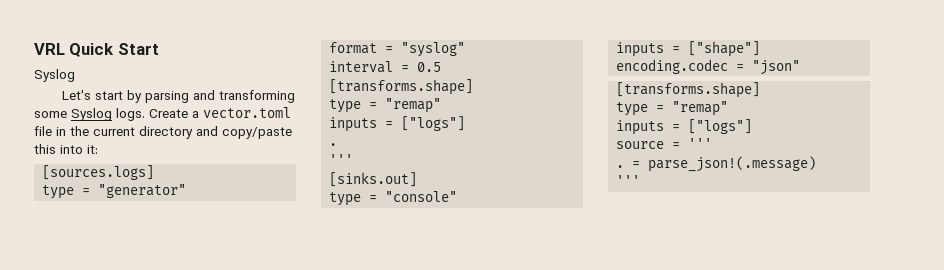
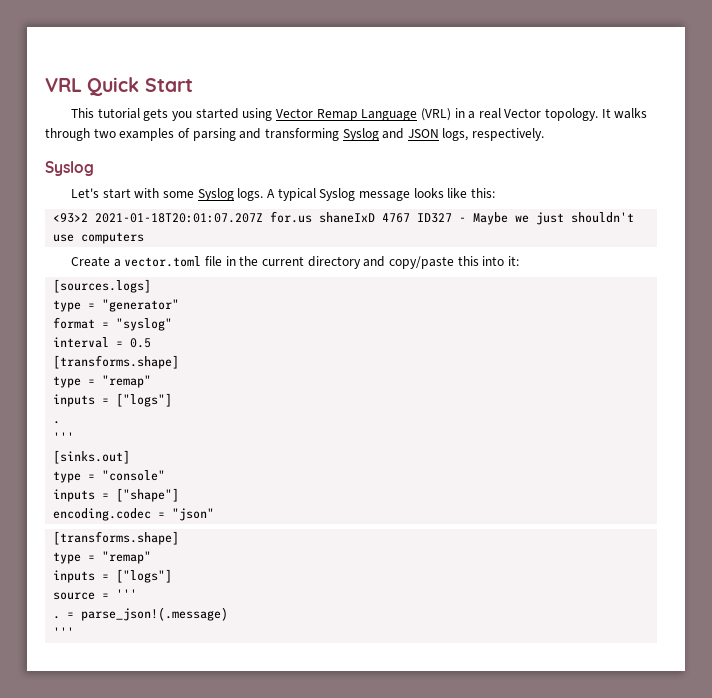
[34,69,75,82] [61,90,295,103] [34,108,145,121] Syslog // Let's start by parsing and transforming some Syslog logs. -> [71,108,648,121] [45,128,545,141] [45,161,94,176] [71,188,495,201] [53,211,635,225] [53,232,145,244] This tutorial gets you started using Vector Remap Language (VRL) in a real Vector topology. It walks through two examples of parsing and transforming Syslog and JSON logs, respectively. // Syslog // Let's start with some Syslog logs. A typical Syslog message looks like this: // <93>2 2021-01-18T20:01:07.207Z for.us shaneIxD 4767 ID327 - Maybe we just shouldn't use computers //

